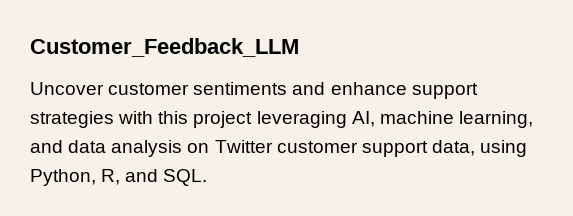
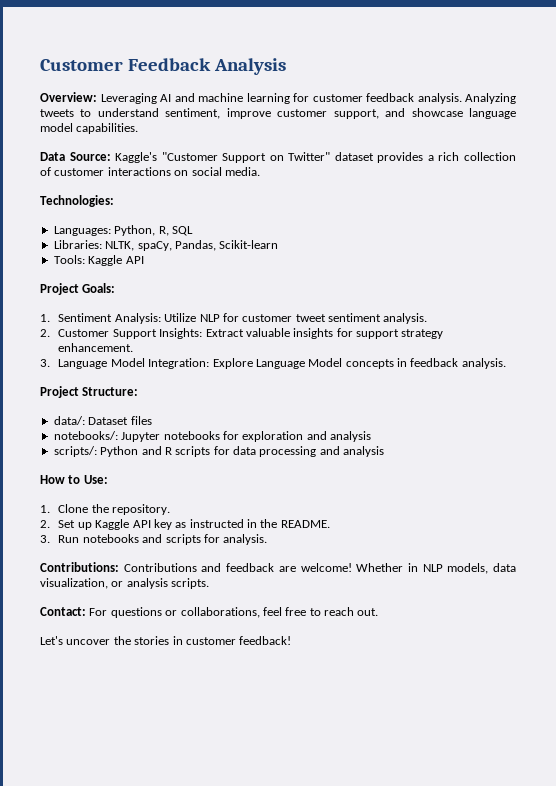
[30,38,299,57] [30,82,478,99] [30,111,533,128] [30,140,528,157] [30,169,208,186] Customer_Feedback_LLM // Uncover customer sentiments and enhance support strategies with this project leveraging AI, machine learning, and data analysis on Twitter customer support data, using Python, R, and SQL. -> [40,58,286,75] [40,92,516,104] [40,108,516,119] [40,123,139,134] [40,152,516,163] [40,167,260,176] [40,195,114,207] [53,225,193,236] [53,240,279,251] [53,255,144,266] [40,283,116,295] [40,313,428,324] [40,328,444,339] [58,343,134,352] [40,358,506,369] [40,386,139,398] [53,416,152,425] [53,431,371,442] [53,446,385,457] [40,475,108,484] [40,504,171,515] [40,519,330,530] [40,534,268,545] [40,562,516,574] [40,578,210,589] [40,607,379,618] [40,636,292,645] Customer Feedback Analysis // Overview: Leveraging AI and machine learning for customer feedback analysis. Analyzing tweets to understand sentiment, improve customer support, and showcase language model capabilities. // Data Source: Kaggle's "Customer Support on Twitter" dataset provides a rich collection of customer interactions on social media. // Technologies: // Languages: Python, R, SQL // Libraries: NLTK, spaCy, Pandas, Scikit-learn // Tools: Kaggle API // Project Goals: // 1. Sentiment Analysis: Utilize NLP for customer tweet sentiment analysis. // 2. Customer Support Insights: Extract valuable insights for support strategy enhancement. // 3. Language Model Integration: Explore Language Model concepts in feedback analysis. // Project Structure: // data/: Dataset files // notebooks/: Jupyter notebooks for exploration and analysis // scripts/: Python and R scripts for data processing and analysis // How to Use: // 1. Clone the repository. // 2. Set up Kaggle API key as instructed in the README. // 3. Run notebooks and scripts for analysis. // Contributions: Contributions and feedback are welcome! Whether in NLP models, data visualization, or analysis scripts. // Contact: For questions or collaborations, feel free to reach out. // Let's uncover the stories in customer feedback!

